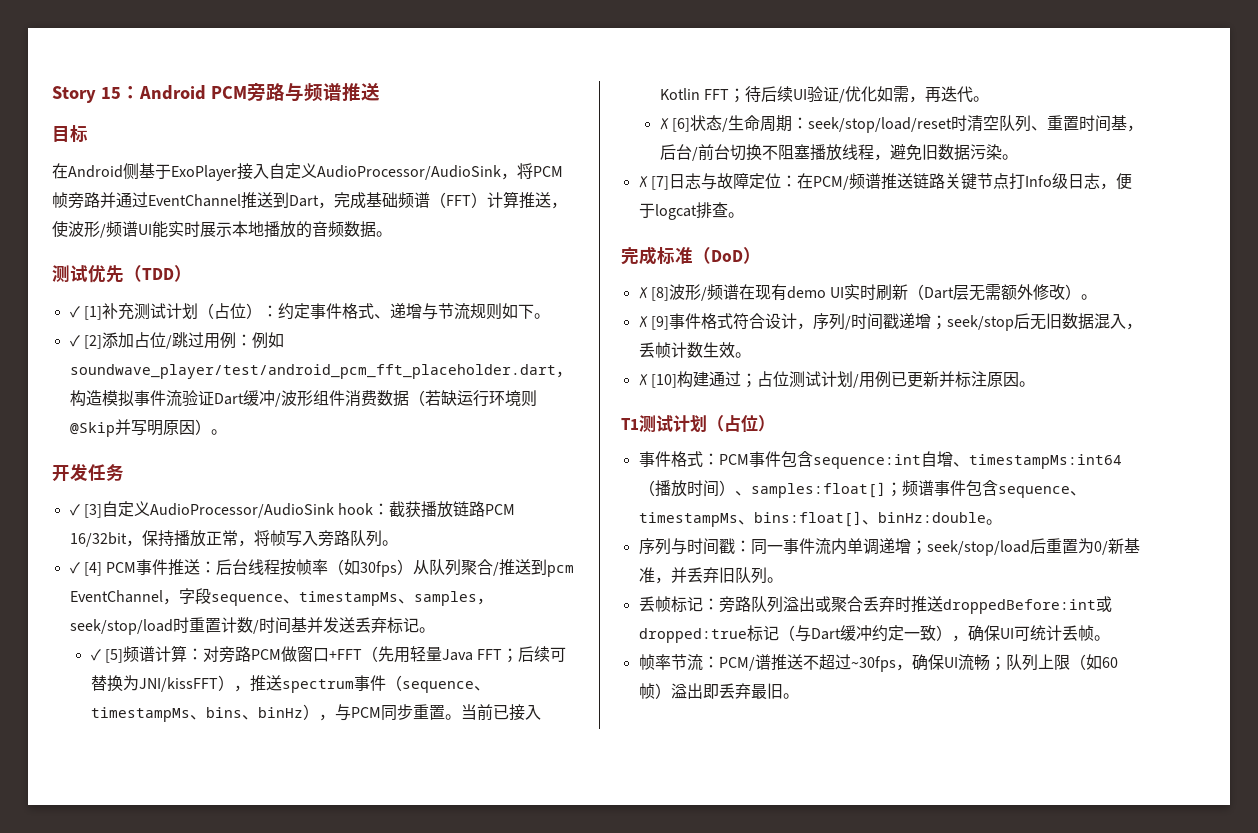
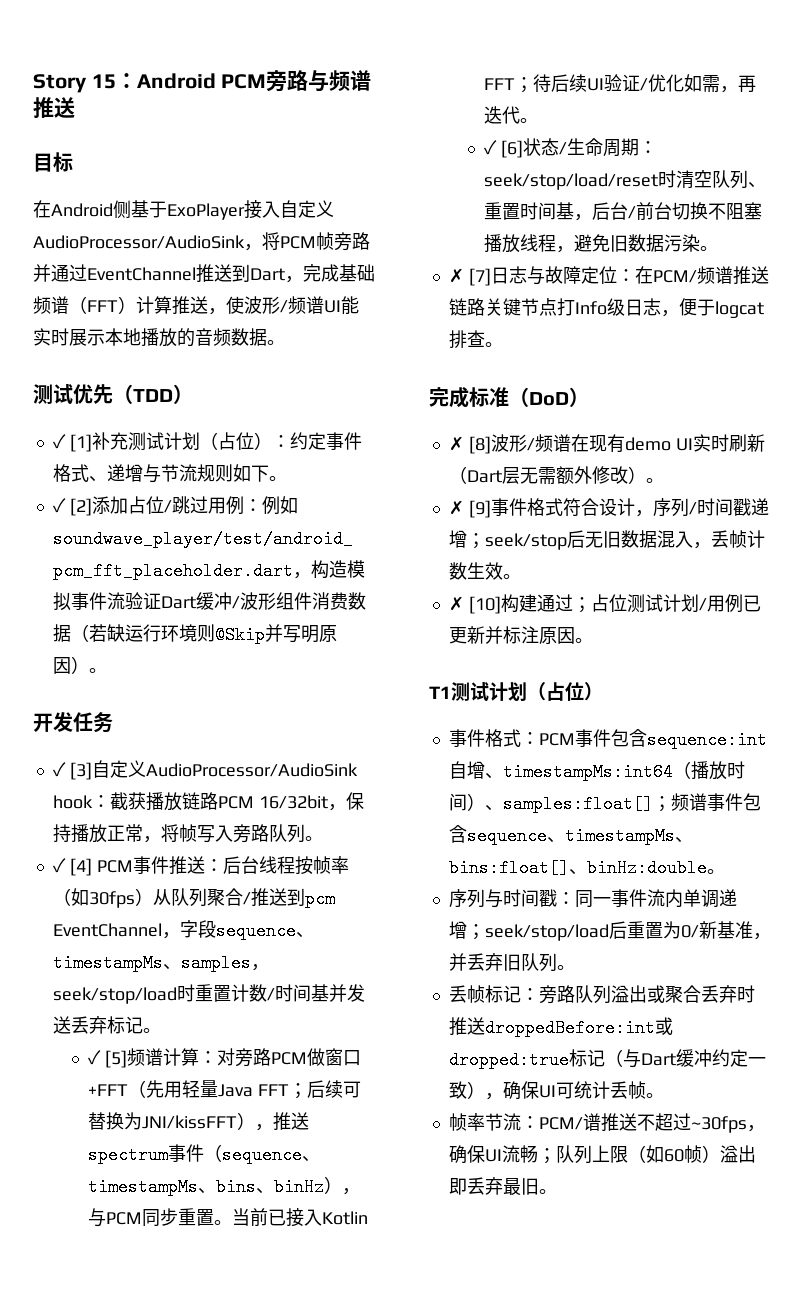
[659,118,669,130] ✗ -> [484,140,498,155] ✓

